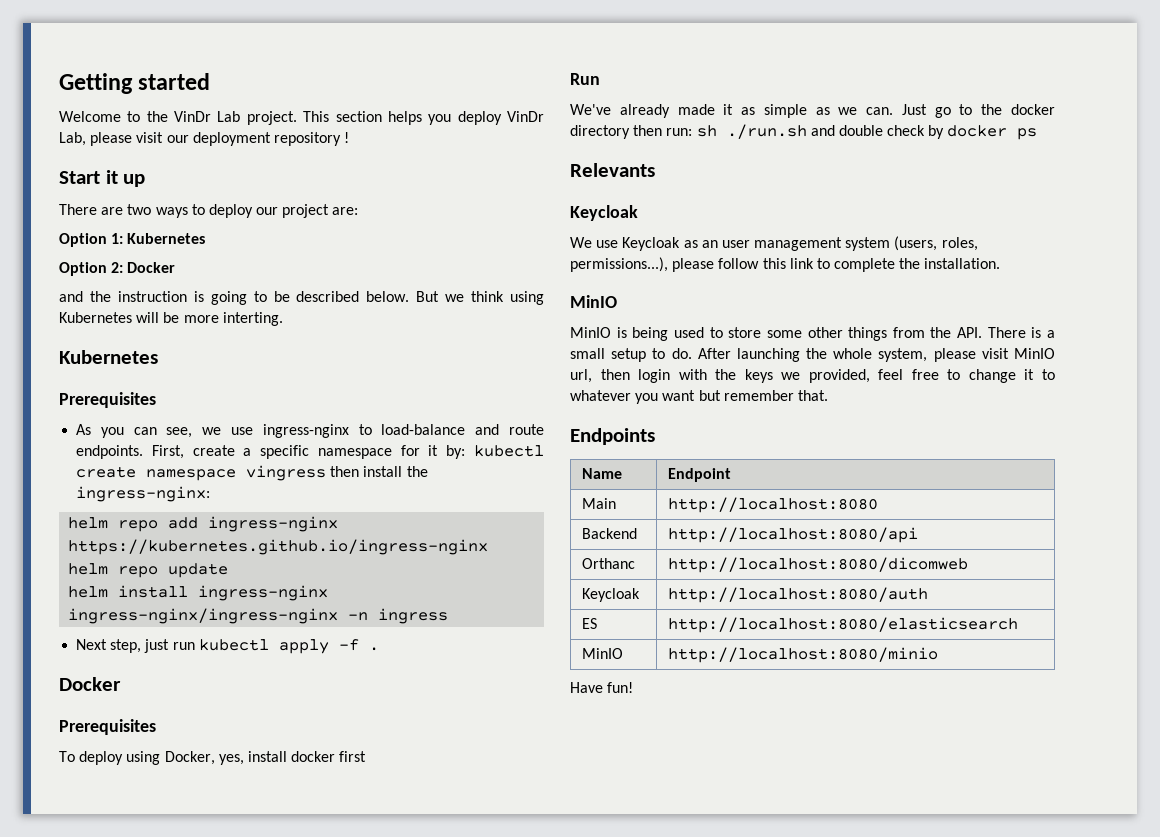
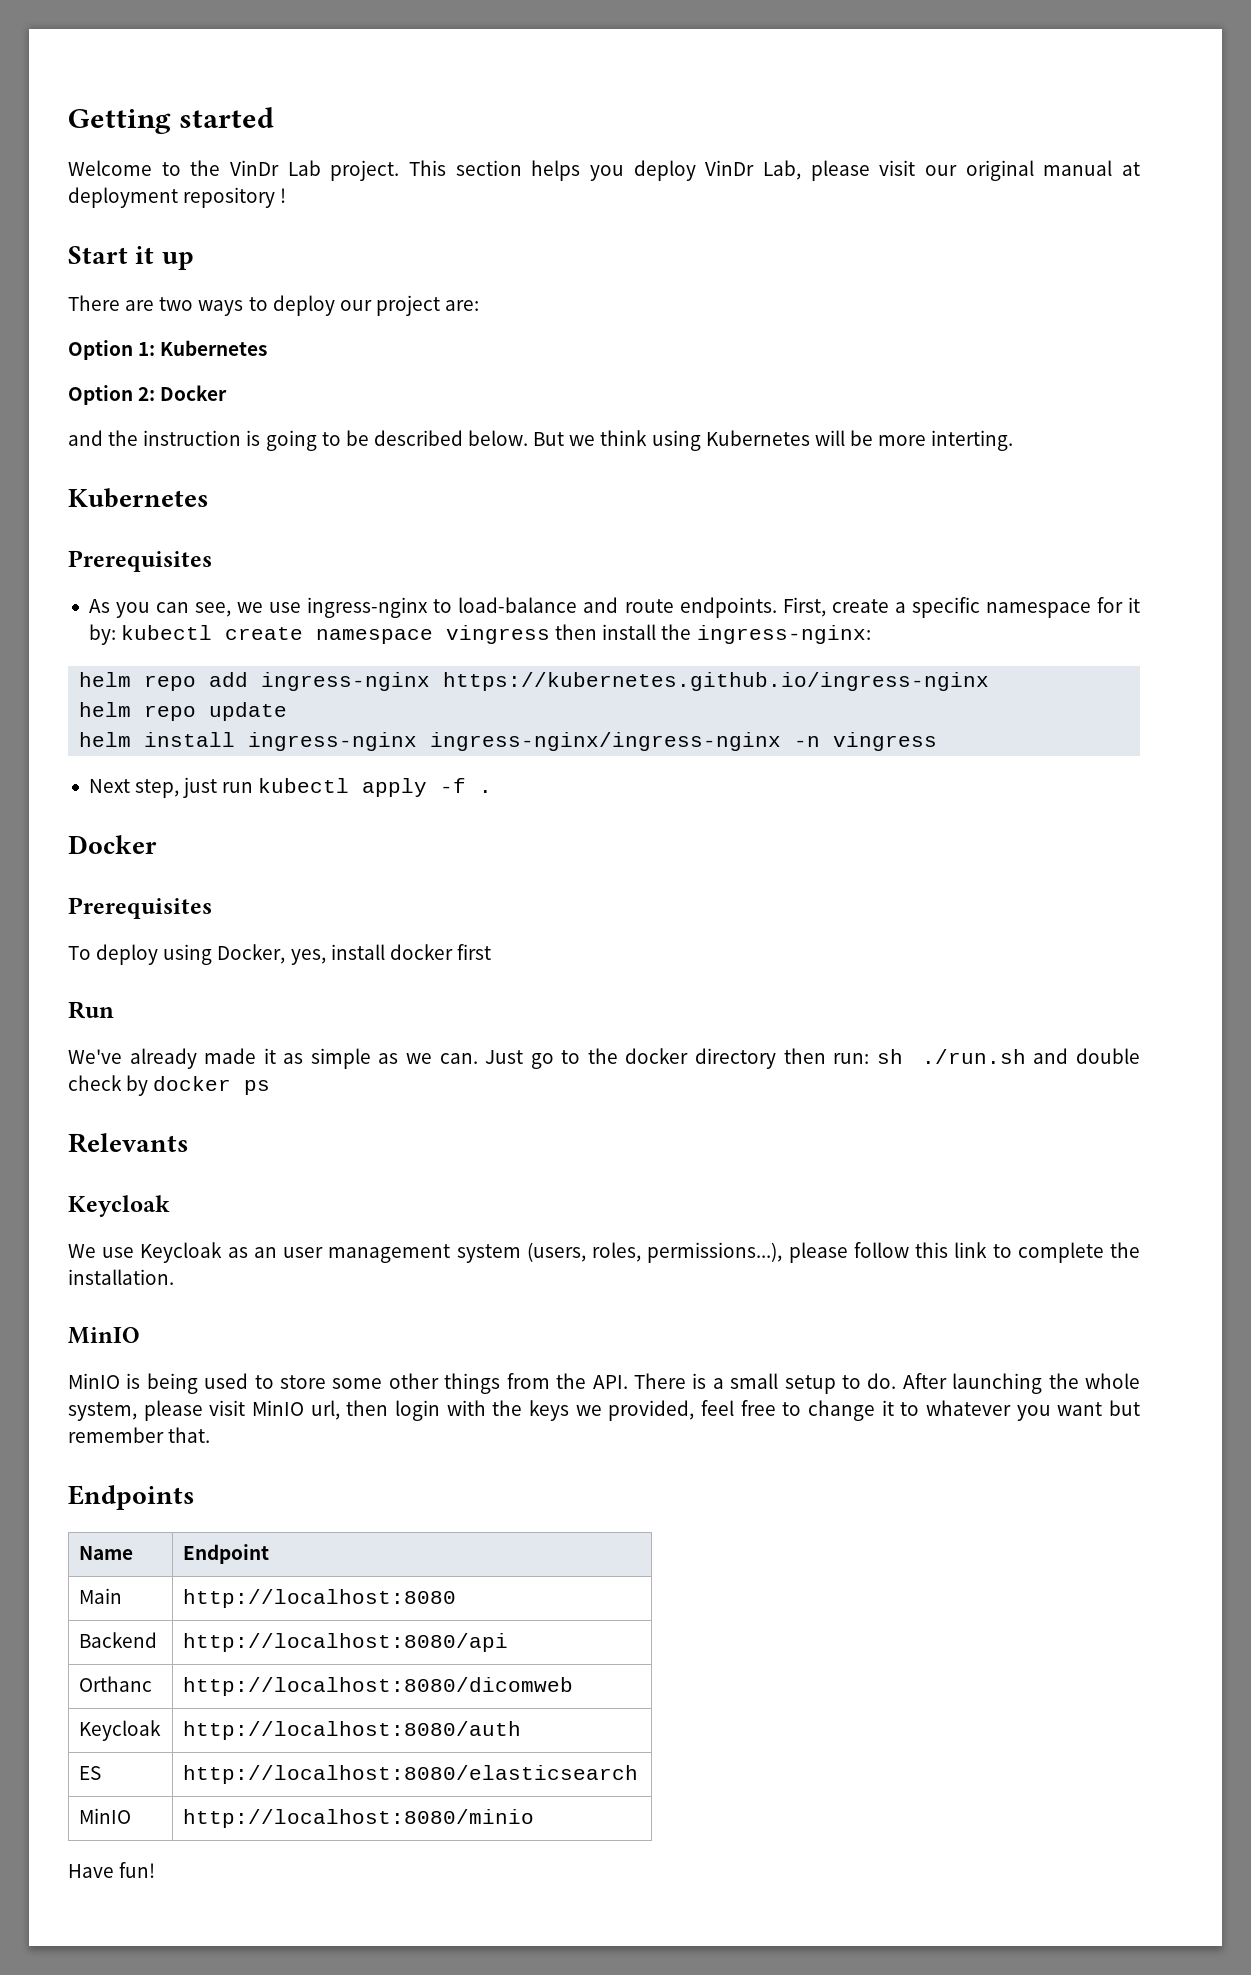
(189, 139) none -> [965,160,1140,181] original manual at
[378,608,449,624] ingress -> [833,732,938,751] vingress

